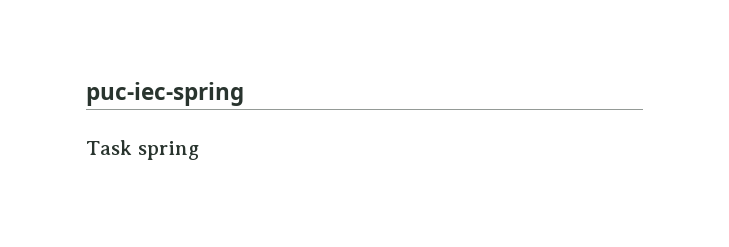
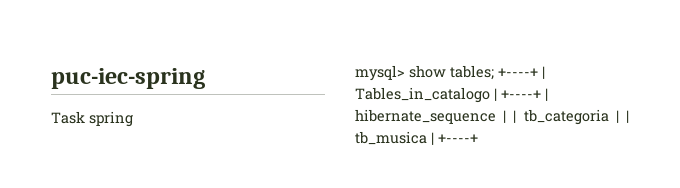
(199, 150) none -> [355,65,545,81] [355,87,548,103] [355,109,629,125] [355,131,478,145] // mysql> show tables; +----+ | Tables_in_catalogo | +----+ | hibernate_sequence | | tb_categoria | | tb_musica | +----+

